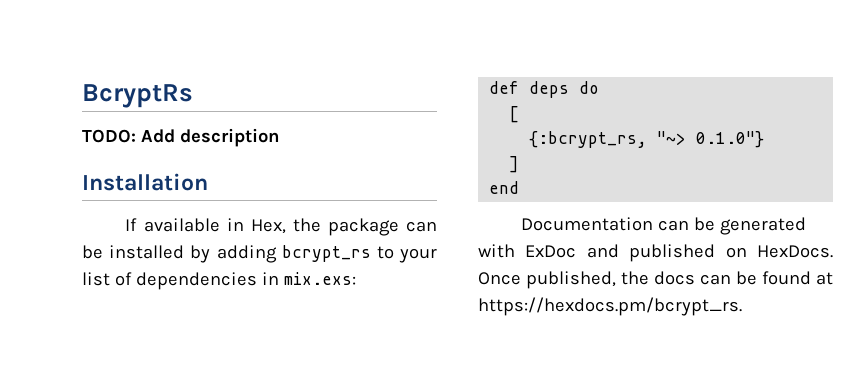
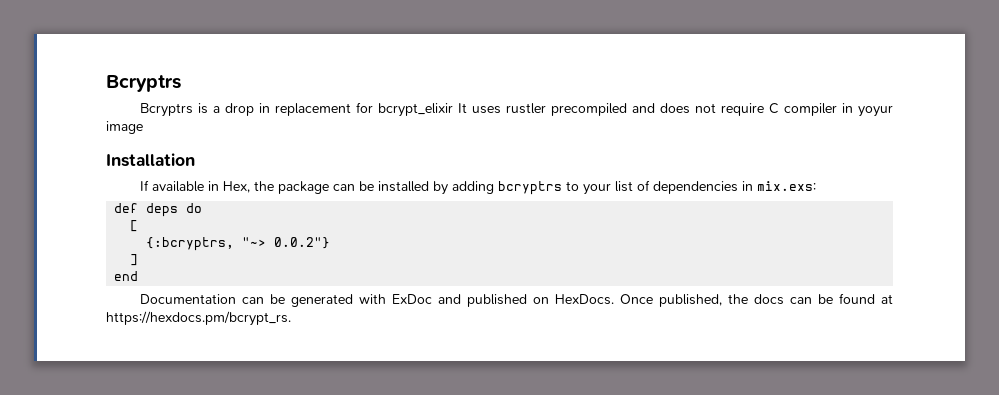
[82,84,193,108] [82,128,280,147] BcryptRs // TODO: Add description -> [106,75,181,92] [139,102,893,117] [106,121,143,134] Bcryptrs // Bcryptrs is a drop in replacement for bcrypt_elixir It uses rustler precompiled and does not require C compiler in yoyur image
[281,245,371,262] bcrypt_rs -> [497,181,562,195] bcryptrs
[529,131,765,148] {:bcrypt_rs, "~> 0.1.0"} -> [146,237,331,251] {:bcryptrs, "~> 0.0.2"}

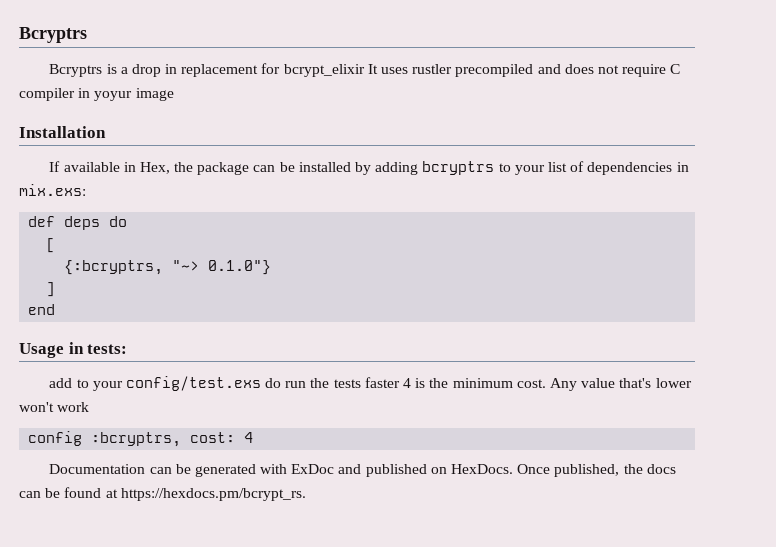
[274,237,331,249] 0.0.2"} -> [208,260,272,275] 0.1.0"}
(139, 276) none -> [19,342,128,358] [49,376,692,391] [19,402,90,412] [28,431,254,447] // Usage in tests: // add to your config/test.exs do run the tests faster 4 is the minimum cost. Any value that's lower won't work // config :bcryptrs, cost: 4

